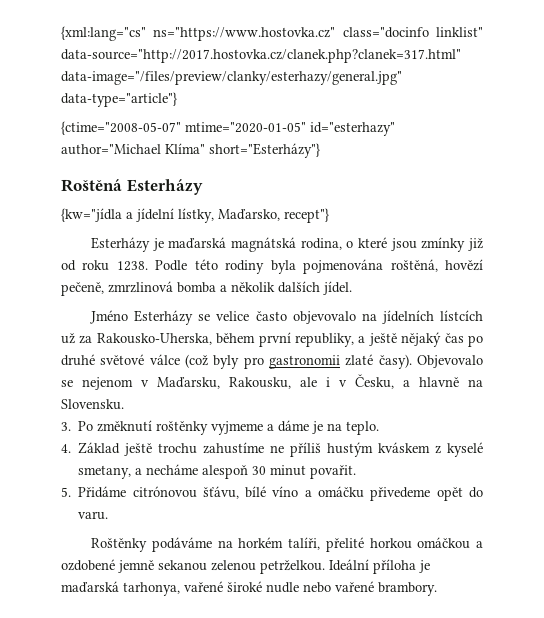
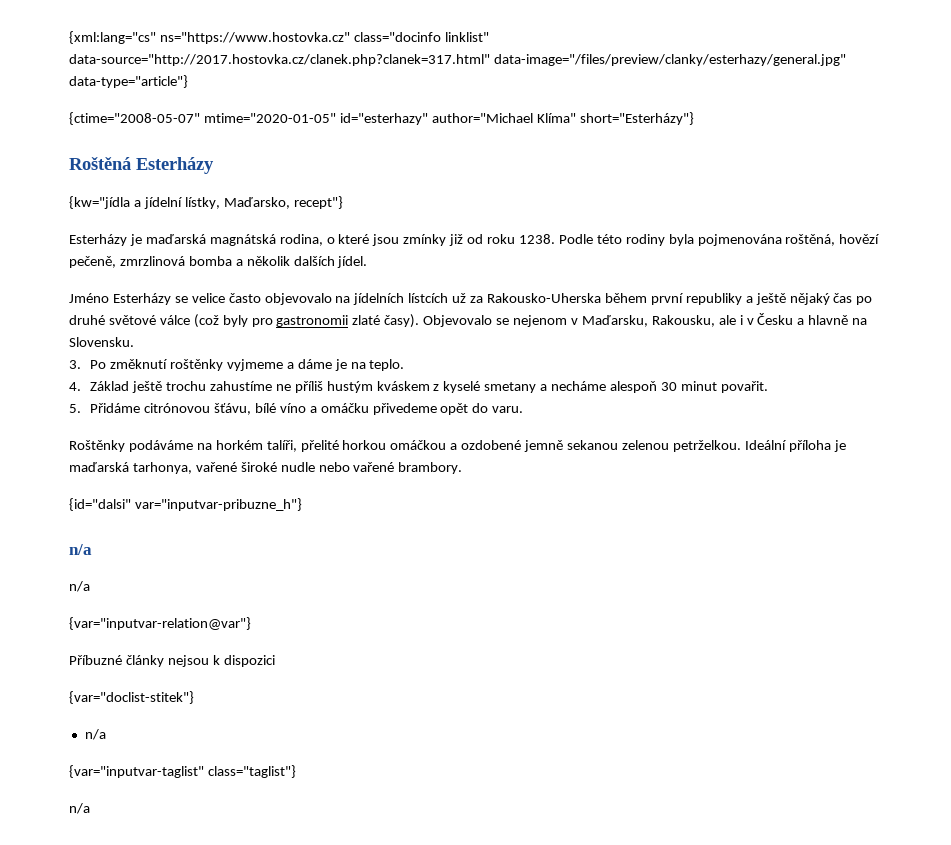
[96,333,212,345] Rakousko-Uherska, -> [487,293,602,303] Rakousko-Uherska
[295,333,354,347] republiky, -> [685,293,742,305] republiky
[355,374,394,389] Česku, -> [757,313,794,325] Česku
[78,465,132,479] smetany, -> [484,382,537,393] smetany
(437, 589) none -> [69,498,302,511] [69,544,92,555] [69,581,90,592] [69,617,251,630] [69,655,275,667] [69,691,194,704] [84,729,106,740] [69,765,296,778] [69,803,90,814] // {id="dalsi" var="inputvar-pribuzne_h"} // n/a // n/a // {var="inputvar-relation@var"} // Příbuzné články nejsou k dispozici // {var="doclist-stitek"} // n/a // {var="inputvar-taglist" class="taglist"} // n/a

